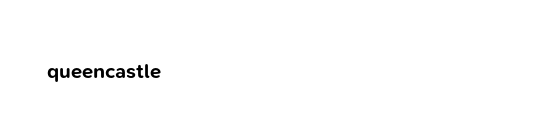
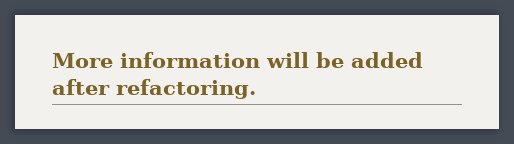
[47,64,161,82] queencastle -> [52,52,423,68] [52,79,256,99] More information will be added after refactoring.

